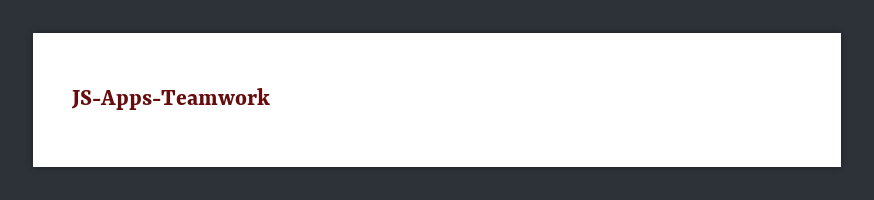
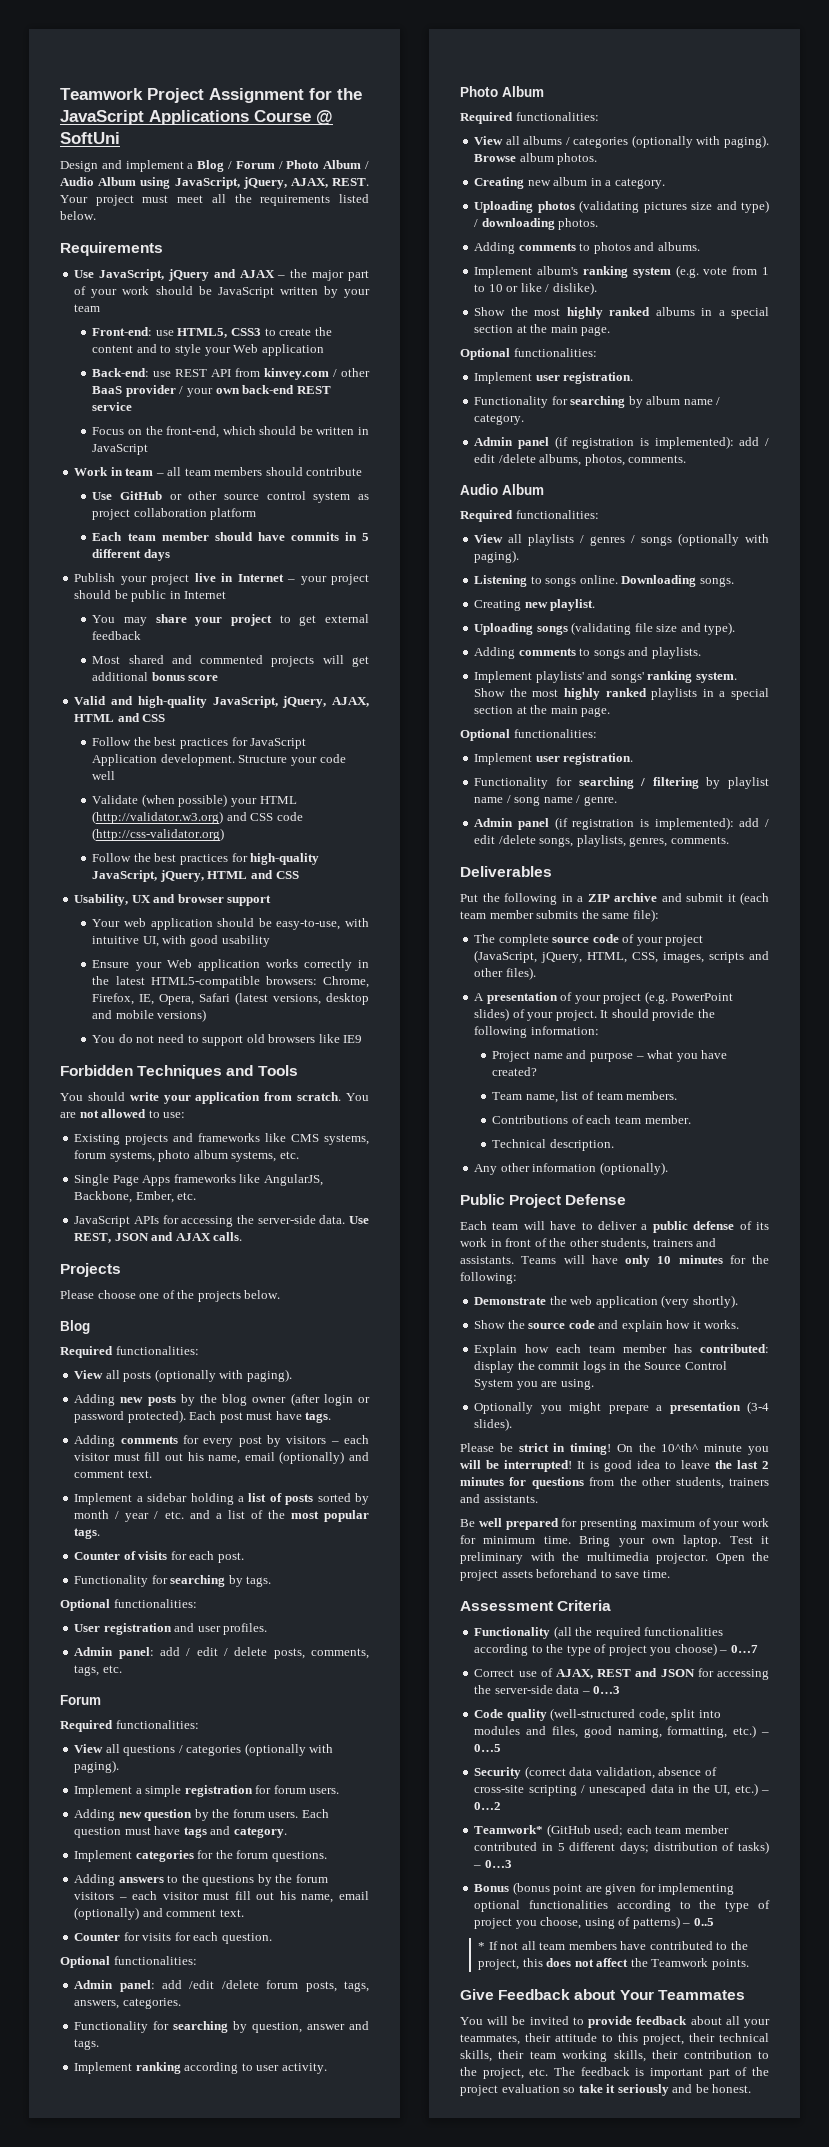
[71,88,270,110] JS-Apps-Teamwork -> [60,88,362,103] [60,110,333,125] [60,132,120,144] [60,160,370,172] [60,177,369,189] [60,194,370,206] [60,211,96,220] [60,242,163,256] [74,269,369,281] [74,286,370,298] [74,304,101,312] [92,327,332,338] [92,344,324,356] [92,368,370,380] [92,385,331,397] [92,402,133,411] [92,426,369,438] [92,444,149,455] [74,467,363,476] [92,491,369,503] [92,508,257,520] [92,532,369,541] [92,549,170,561] [74,573,369,585] [74,590,227,602] [92,614,369,626] [92,631,142,640] [92,655,369,667] [92,672,219,681] [74,696,369,708] [74,713,166,722] [92,737,307,749] [92,754,346,766] [92,771,116,780] [92,794,297,807] [92,811,303,824] [92,828,225,841] [92,853,320,865] [92,870,299,882] [74,894,272,906] [92,918,369,930] [92,935,270,947] [92,959,369,971] [92,976,369,988] [92,992,369,1005] [92,1009,207,1022] [92,1034,363,1046] [60,1065,298,1079] [60,1092,369,1104] [60,1109,186,1118] [74,1133,369,1145] [74,1150,299,1162] [74,1174,323,1186] [74,1191,197,1203] [74,1215,369,1227] [74,1232,243,1243] [60,1263,121,1277] [60,1290,281,1302] [60,1320,90,1334] [60,1346,199,1358] [74,1369,292,1382] [74,1393,370,1406] [74,1410,332,1423] [74,1435,369,1447] [74,1451,369,1464] [74,1470,152,1478] [74,1493,370,1505] [74,1510,369,1522] [74,1528,101,1539] [74,1551,244,1563] [74,1575,272,1587] [60,1599,197,1611] [74,1623,268,1635] [74,1647,369,1659] [74,1665,122,1676] [60,1695,101,1705] [60,1720,199,1732] [74,1743,334,1756] [74,1760,120,1773] [74,1785,340,1797] [74,1809,329,1821] [74,1826,287,1838] [74,1850,327,1862] [74,1874,328,1886] [74,1891,369,1903] [74,1907,244,1920] [74,1932,272,1944] [60,1956,197,1968] [74,1980,369,1992] [74,1998,181,2009] [74,2021,369,2033] [74,2039,100,2050] [74,2062,327,2074] [460,86,544,97] [460,112,599,124] [474,135,769,148] [474,153,598,165] [474,177,665,189] [474,200,769,213] [474,218,599,230] [474,242,700,254] [474,265,769,278] [474,282,597,295] [474,307,769,319] [474,324,611,336] [460,348,597,360] [474,372,634,384] [474,396,721,408] [474,414,525,425] [474,436,769,449] [474,454,687,466] [460,484,544,495] [460,510,599,522] [474,533,769,546] [474,550,520,563] [474,575,734,587] [474,599,596,611] [474,622,736,635] [474,647,701,659] [474,671,737,683] [474,688,769,700] [474,705,611,717] [460,729,597,741] [474,753,634,765] [474,777,769,789] [474,795,617,806] [474,817,769,830] [474,835,729,847] [460,866,552,877] [460,892,769,905] [460,909,659,922] [474,934,704,946] [474,950,769,963] [474,967,536,980] [474,991,734,1004] [474,1008,715,1021] [474,1026,599,1038] [492,1050,728,1062] [492,1067,538,1076] [492,1091,678,1103] [492,1115,691,1124] [492,1139,614,1151] [474,1162,668,1175] [460,1194,627,1208] [460,1221,769,1233] [460,1238,717,1250] [460,1255,769,1267] [460,1272,517,1284] [474,1295,738,1308] [474,1320,740,1332] [474,1344,769,1356] [474,1361,727,1373] [474,1379,594,1390] [474,1401,769,1414] [474,1418,513,1431] [460,1443,769,1455] [460,1460,769,1472] [460,1477,769,1489] [460,1494,538,1503] [460,1518,769,1530] [460,1535,769,1547] [460,1552,769,1564] [460,1569,670,1581] [460,1600,612,1611] [474,1626,724,1639] [474,1643,758,1656] [474,1668,769,1680] [474,1685,621,1694] [474,1708,721,1721] [474,1725,769,1738] [474,1744,502,1752] [474,1766,717,1779] [474,1783,769,1796] [474,1802,502,1810] [474,1824,729,1837] [474,1841,769,1854] [473,1860,512,1868] [474,1882,735,1895] [474,1900,770,1912] [474,1916,714,1929] [478,1941,748,1950] [478,1958,749,1970] [460,1989,745,2000] [460,2016,770,2028] [460,2033,769,2045] [460,2050,769,2062] [460,2067,769,2079] [460,2084,752,2096] Teamwork Project Assignment for the JavaScript Applications Course @ SoftUni // Design and implement a Blog / Forum / Photo Album / Audio Album using JavaScript, jQuery, AJAX, REST. Your project must meet all the requirements listed below. // Requirements // Use JavaScript, jQuery and AJAX – the major part of your work should be JavaScript written by your team // Front-end: use HTML5, CSS3 to create the content and to style your Web application // Back-end: use REST API from kinvey.com / other BaaS provider / your own back-end REST service // Focus on the front-end, which should be written in JavaScript // Work in team – all team members should contribute // Use GitHub or other source control system as project collaboration platform // Each team member should have commits in 5 different days // Publish your project live in Internet – your project should be public in Internet // You may share your project to get external feedback // Most shared and commented projects will get additional bonus score // Valid and high-quality JavaScript, jQuery, AJAX, HTML and CSS // Follow the best practices for JavaScript Application development. Structure your code well // Validate (when possible) your HTML (http://validator.w3.org) and CSS code (http://css-validator.org) // Follow the best practices for high-quality JavaScript, jQuery, HTML and CSS // Usability, UX and browser support // Your web application should be easy-to-use, with intuitive UI, with good usability // Ensure your Web application works correctly in the latest HTML5-compatible browsers: Chrome, Firefox, IE, Opera, Safari (latest versions, desktop and mobile versions) // You do not need to support old browsers like IE9 // Forbidden Techniques and Tools // You should write your application from scratch. You are not allowed to use: // Existing projects and frameworks like CMS systems, forum systems, photo album systems, etc. // Single Page Apps frameworks like AngularJS, Backbone, Ember, etc. // JavaScript APIs for accessing the server-side data. Use REST, JSON and AJAX calls. // Projects // Please choose one of the projects below. // Blog // Required functionalities: // View all posts (optionally with paging). // Adding new posts by the blog owner (after login or password protected). Each post must have tags. // Adding comments for every post by visitors – each visitor must fill out his name, email (optionally) and comment text. // Implement a sidebar holding a list of posts sorted by month / year / etc. and a list of the most popular tags. // Counter of visits for each post. // Functionality for searching by tags. // Optional functionalities: // User registration and user profiles. // Admin panel: add / edit / delete posts, comments, tags, etc. // Forum // Required functionalities: // View all questions / categories (optionally with paging). // Implement a simple registration for forum users. // Adding new question by the forum users. Each question must have tags and category. // Implement categories for the forum questions. // Adding answers to the questions by the forum visitors – each visitor must fill out his name, email (optionally) and comment text. // Counter for visits for each question. // Optional functionalities: // Admin panel: add /edit /delete forum posts, tags, answers, categories. // Functionality for searching by question, answer and tags. // Implement ranking according to user activity. // Photo Album // Required functionalities: // View all albums / categories (optionally with paging). Browse album photos. // Creating new album in a category. // Uploading photos (validating pictures size and type) / downloading photos. // Adding comments to photos and albums. // Implement album's ranking system (e.g. vote from 1 to 10 or like / dislike). // Show the most highly ranked albums in a special section at the main page. // Optional functionalities: // Implement user registration. // Functionality for searching by album name / category. // Admin panel (if registration is implemented): add / edit /delete albums, photos, comments. // Audio Album // Required functionalities: // View all playlists / genres / songs (optionally with paging). // Listening to songs online. Downloading songs. // Creating new playlist. // Uploading songs (validating file size and type). // Adding comments to songs and playlists. // Implement playlists' and songs' ranking system. Show the most highly ranked playlists in a special section at the main page. // Optional functionalities: // Implement user registration. // Functionality for searching / filtering by playlist name / song name / genre. // Admin panel (if registration is implemented): add / edit /delete songs, playlists, genres, comments. // Deliverables // Put the following in a ZIP archive and submit it (each team member submits the same file): // The complete source code of your project (JavaScript, jQuery, HTML, CSS, images, scripts and other files). // A presentation of your project (e.g. PowerPoint slides) of your project. It should provide the following information: // Project name and purpose – what you have created? // Team name, list of team members. // Contributions of each team member. // Technical description. // Any other information (optionally). // Public Project Defense // Each team will have to deliver a public defense of its work in front of the other students, trainers and assistants. Teams will have only 10 minutes for the following: // Demonstrate the web application (very shortly). // Show the source code and explain how it works. // Explain how each team member has contributed: display the commit logs in the Source Control System you are using. // Optionally you might prepare a presentation (3-4 slides). // Please be strict in timing! On the 10^th^ minute you will be interrupted! It is good idea to leave the last 2 minutes for questions from the other students, trainers and assistants. // Be well prepared for presenting maximum of your work for minimum time. Bring your own laptop. Test it preliminary with the multimedia projector. Open the project assets beforehand to save time. // Assessment Criteria // Functionality (all the required functionalities according to the type of project you choose) – 0…7 // Correct use of AJAX, REST and JSON for accessing the server-side data – 0…3 // Code quality (well-structured code, split into modules and files, good naming, formatting, etc.) – 0…5 // Security (correct data validation, absence of cross-site scripting / unescaped data in the UI, etc.) – 0…2 // Teamwork* (GitHub used; each team member contributed in 5 different days; distribution of tasks) – 0…3 // Bonus (bonus point are given for implementing optional functionalities according to the type of project you choose, using of patterns) – 0..5 // * If not all team members have contributed to the project, this does not affect the Teamwork points. // Give Feedback about Your Teammates // You will be invited to provide feedback about all your teammates, their attitude to this project, their technical skills, their team working skills, their contribution to the project, etc. The feedback is important part of the project evaluation so take it seriously and be honest.

